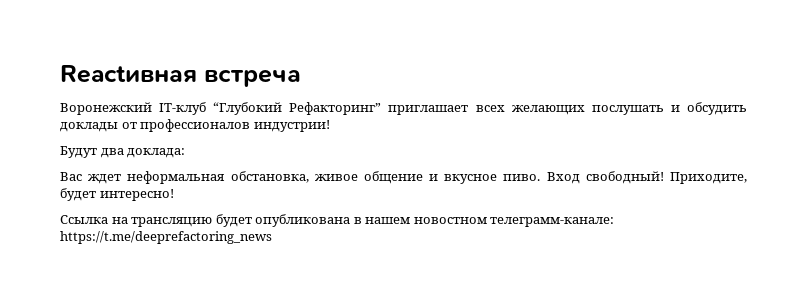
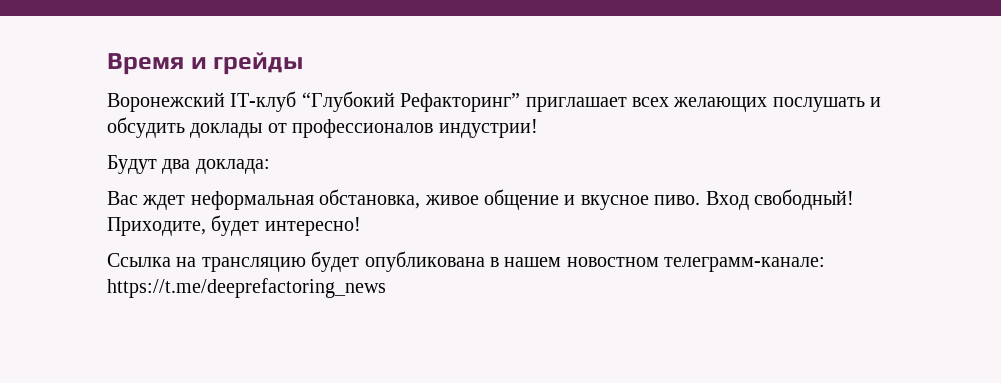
[60,65,301,87] Reactивная встреча -> [107,52,304,75] Время и грейды

